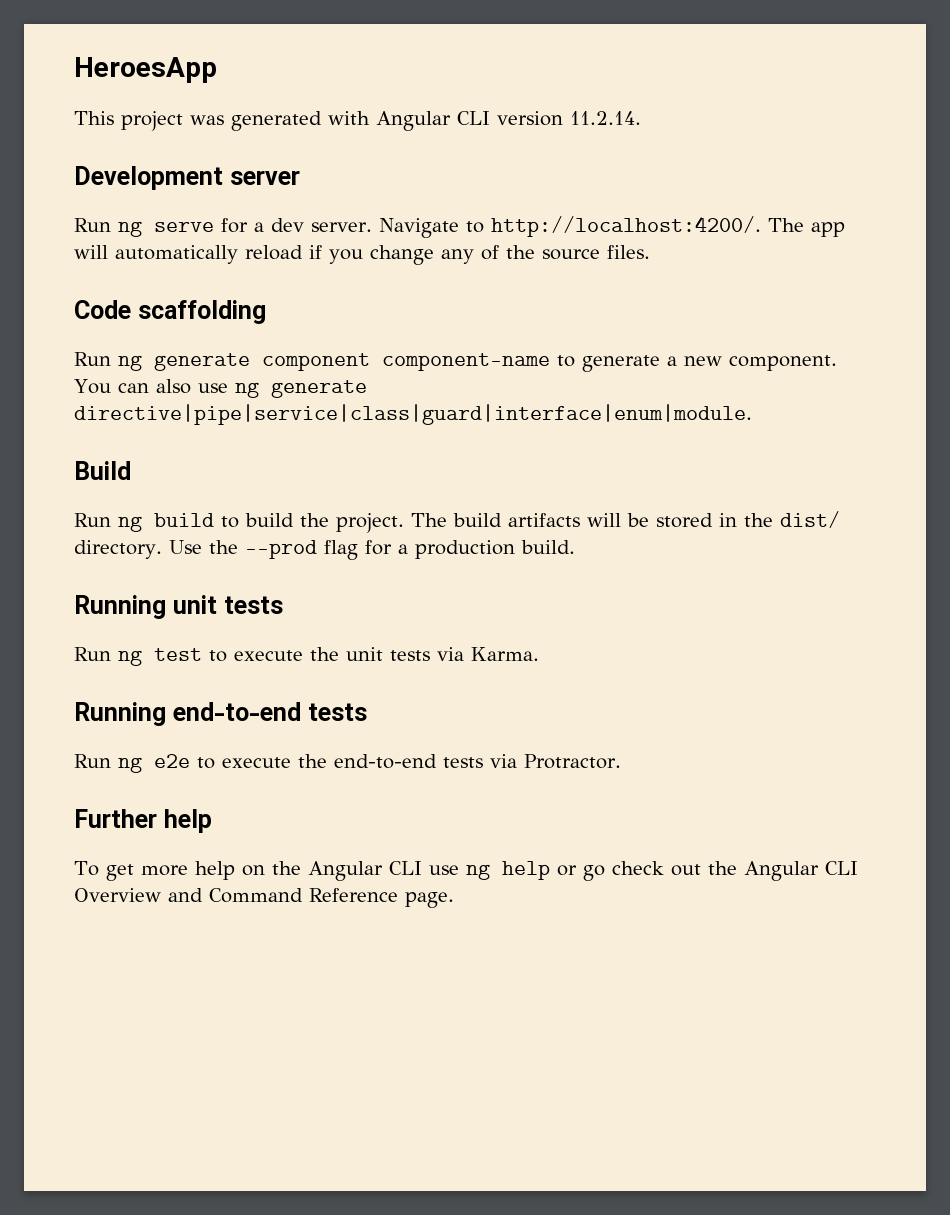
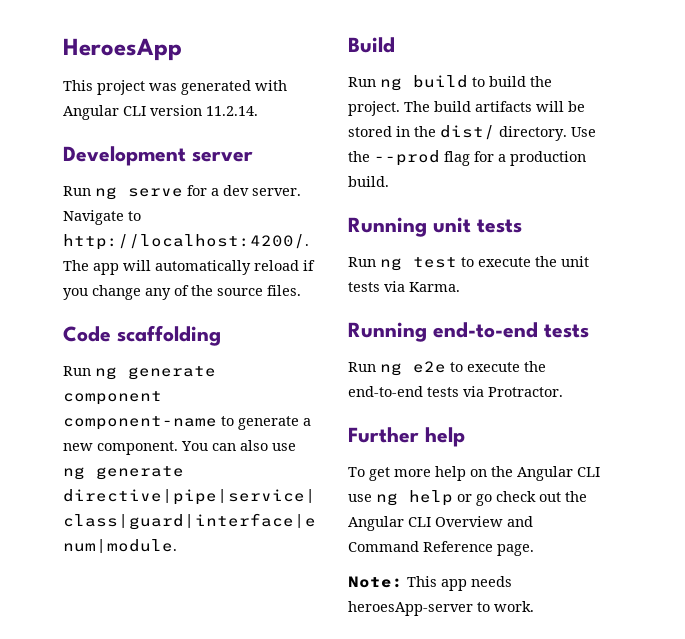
(454, 900) none -> [348,576,512,591] [348,601,534,616] // Note: This app needs heroesApp-server to work.

